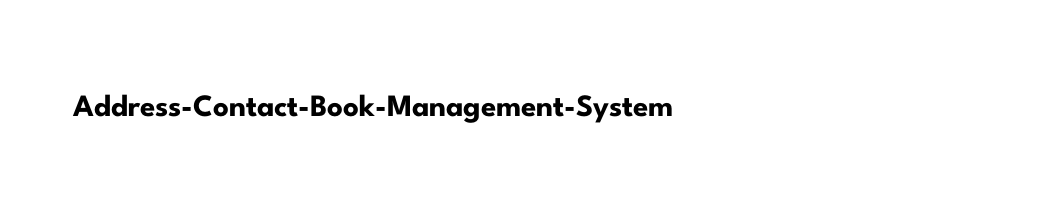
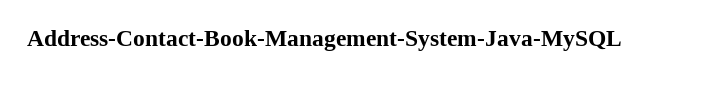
[72,94,673,123] Address-Contact-Book-Management-System -> [27,30,622,51] Address-Contact-Book-Management-System-Java-MySQL

